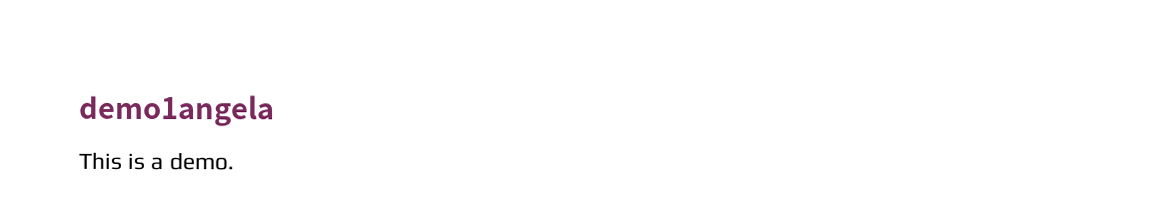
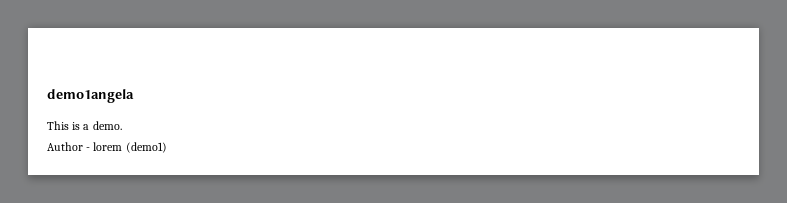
(234, 161) none -> [47,142,167,153] // Author - lorem (demo1)

